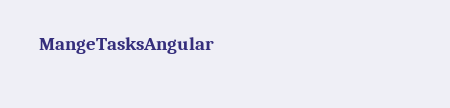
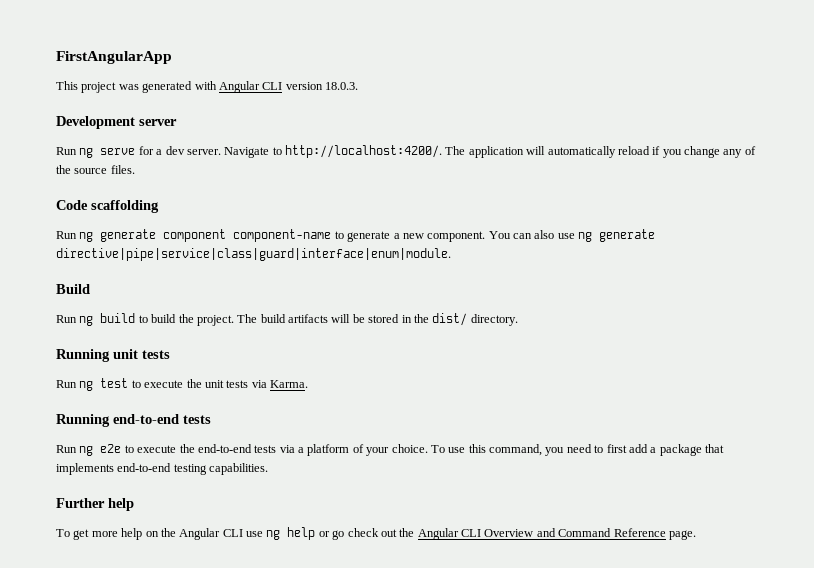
[39,37,214,54] MangeTasksAngular -> [56,51,172,64] [56,81,358,93] [56,116,177,129] [56,145,756,158] [56,165,135,174] [56,200,159,213] [56,229,656,242] [56,248,451,261] [56,284,90,294] [56,313,518,326] [56,349,170,362] [56,378,308,391] [56,414,211,427] [56,444,724,456] [56,463,269,475] [56,498,134,511] [56,527,696,540] FirstAngularApp // This project was generated with Angular CLI version 18.0.3. // Development server // Run ng serve for a dev server. Navigate to http://localhost:4200/. The application will automatically reload if you change any of the source files. // Code scaffolding // Run ng generate component component-name to generate a new component. You can also use ng generate directive|pipe|service|class|guard|interface|enum|module. // Build // Run ng build to build the project. The build artifacts will be stored in the dist/ directory. // Running unit tests // Run ng test to execute the unit tests via Karma. // Running end-to-end tests // Run ng e2e to execute the end-to-end tests via a platform of your choice. To use this command, you need to first add a package that implements end-to-end testing capabilities. // Further help // To get more help on the Angular CLI use ng help or go check out the Angular CLI Overview and Command Reference page.

